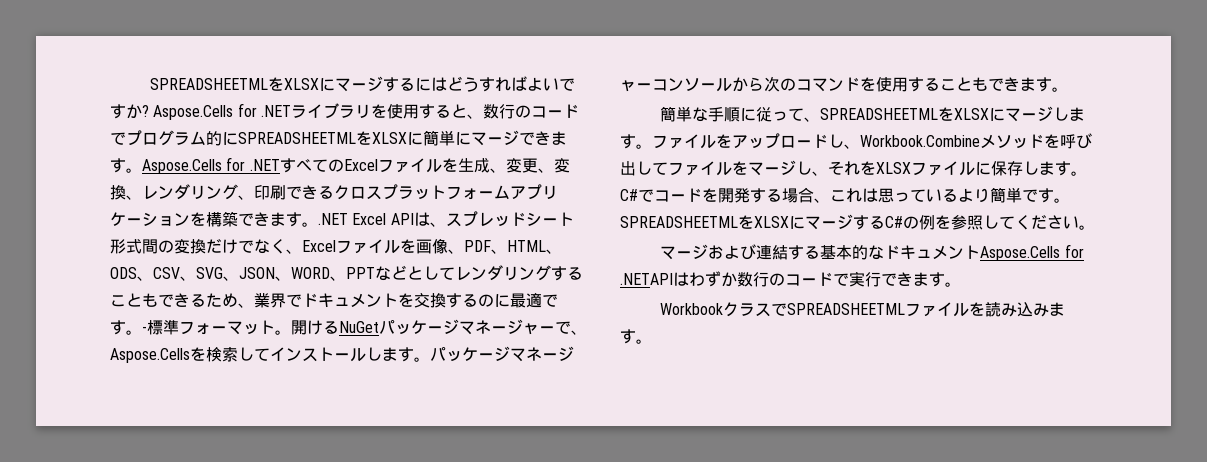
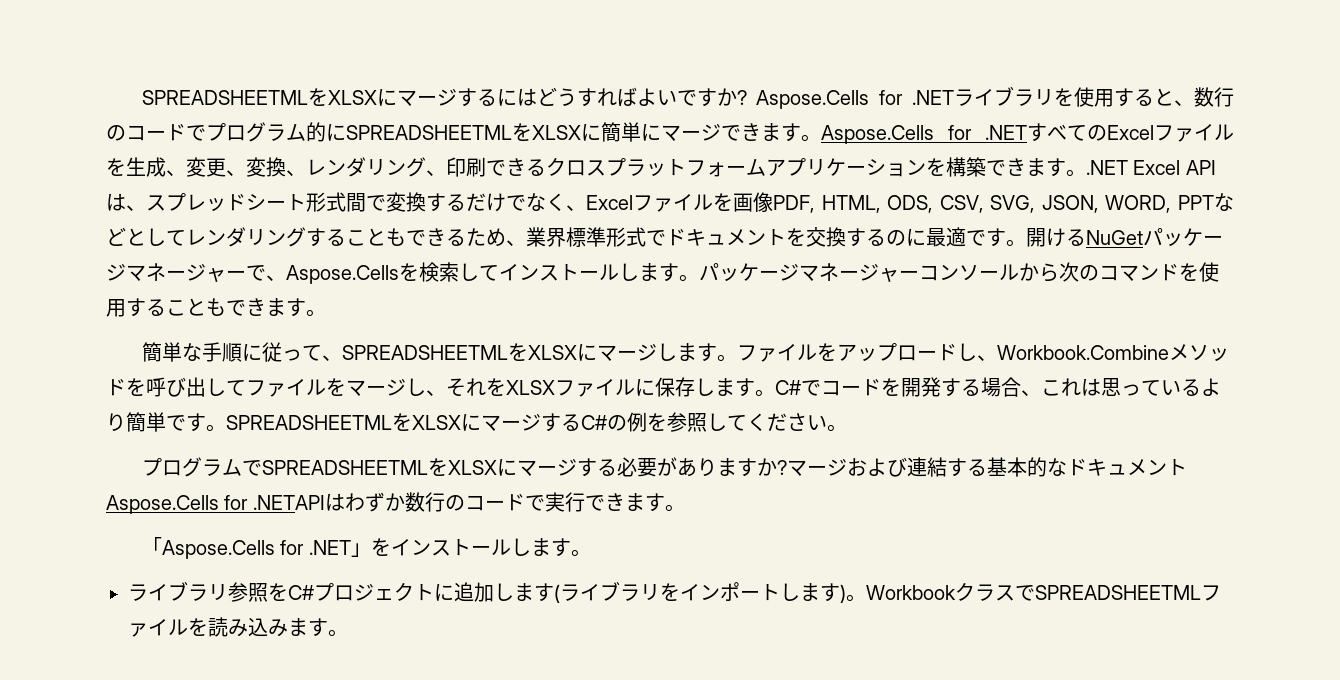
[158,239,206,254] の変換 -> [366,192,466,212] で変換する
[448,240,562,254] [110,267,346,281] 、PDF、HTML、ODS、CSV、SVG、JSON、WORD、 -> [773,195,1171,213] PDF, HTML, ODS, CSV, SVG, JSON, WORD,
(286, 300) none -> [566,227,646,247] 標準形式
[142,319,291,335] -標準フォーマット。 -> (1026, 243) none
(1095, 227) none -> [141,457,787,477] プログラムでSPREADSHEETMLをXLSXにマージする必要がありますか?
(961, 284) none -> [141,537,591,559] [128,581,866,603] 「Aspose.Cells for .NET」をインストールします。 // ライブラリ参照をC#プロジェクトに追加します(ライブラリをインポートします)。

